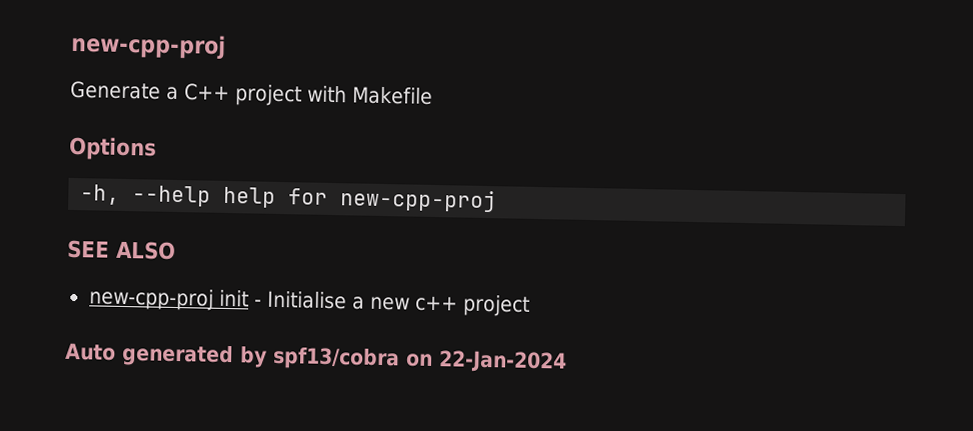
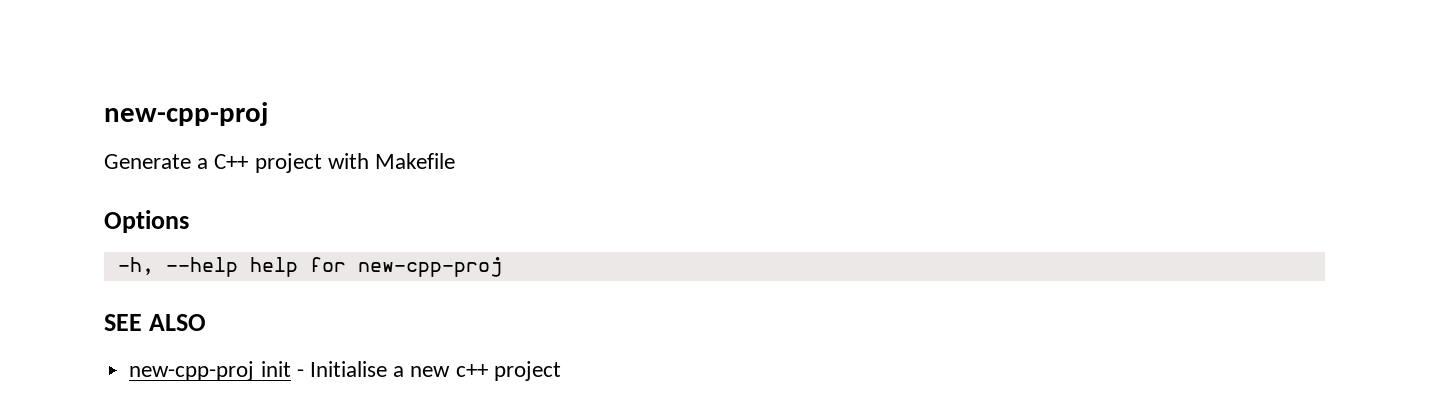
[65,342,567,374] // Auto generated by spf13/cobra on 22-Jan-2024 -> (561, 371) none

